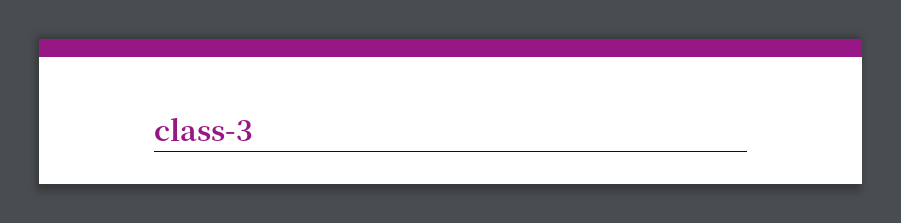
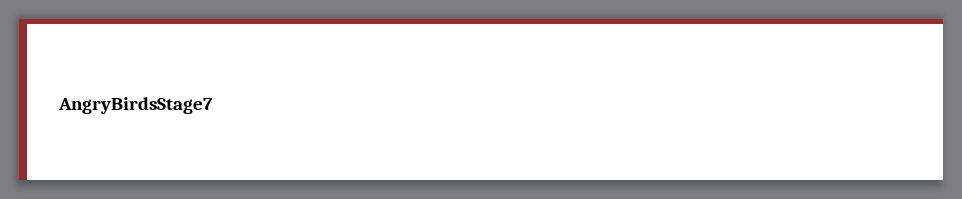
[154,117,253,141] class-3 -> [58,97,213,114] AngryBirdsStage7

